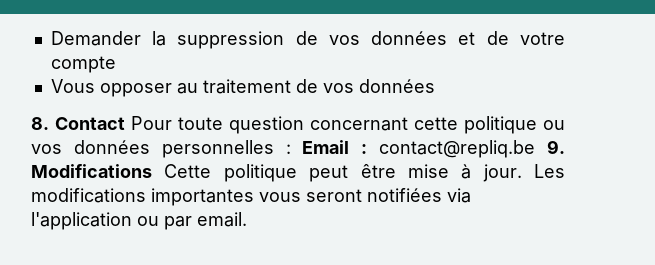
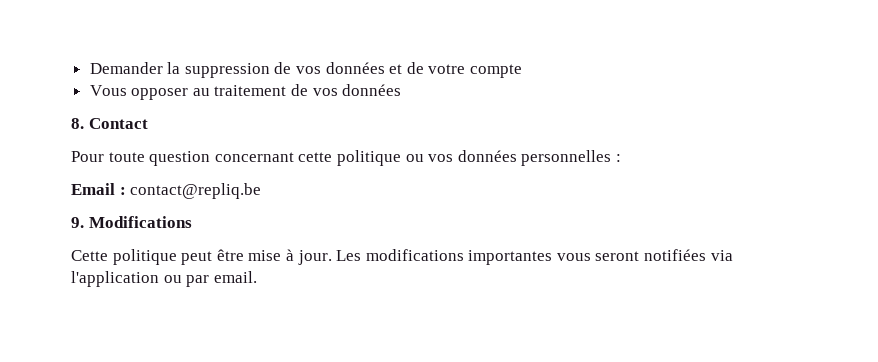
(125, 123) none -> (148, 123) //
(291, 149) none -> (621, 158) //
(536, 149) none -> (262, 191) //
(152, 171) none -> (192, 222) //

